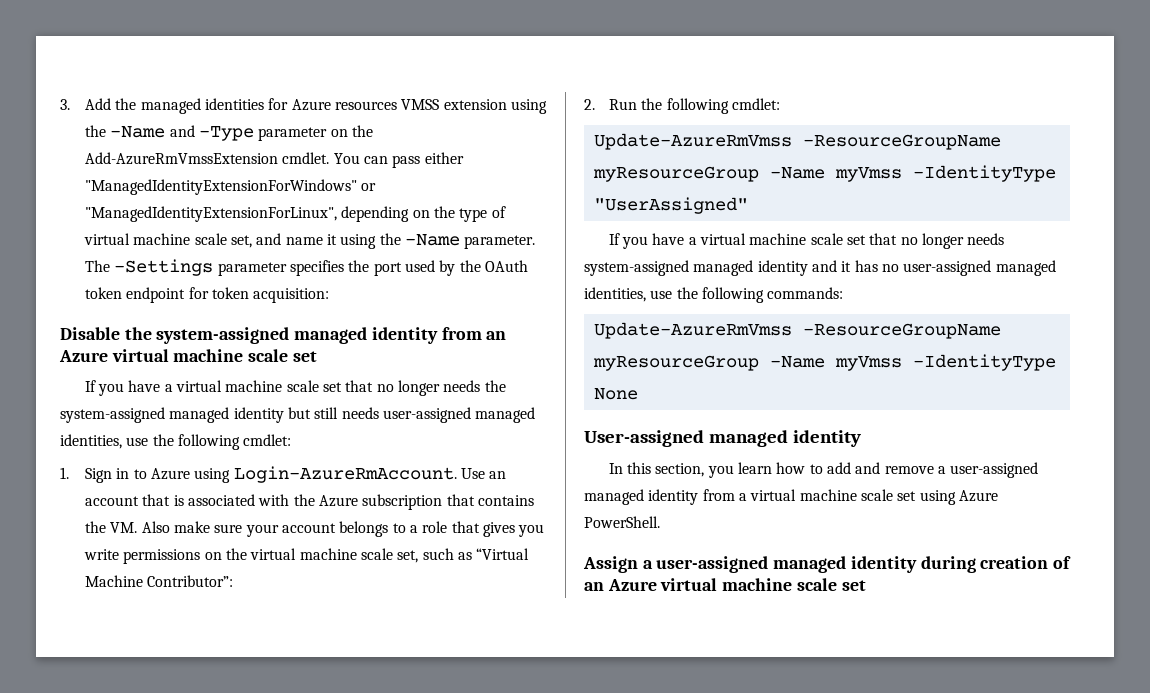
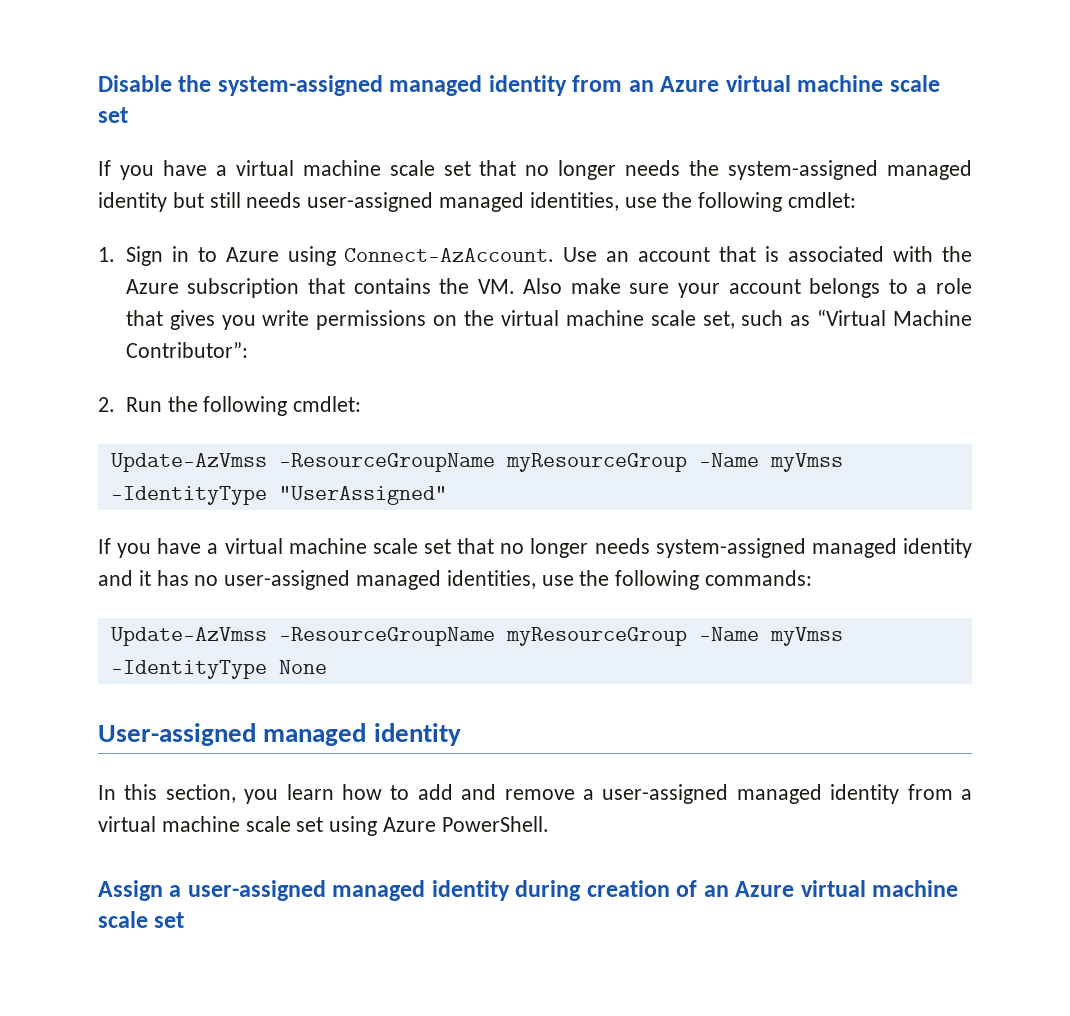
[60,98,547,114] [85,125,374,141] [85,152,464,168] [85,179,377,195] [85,206,506,222] [84,233,536,249] [85,259,528,276] [85,287,330,303] 3. Add the managed identities for Azure resources VMSS extension using the -Name and -Type parameter on the Add-AzureRmVmssExtension cmdlet. You can pass either "ManagedIdentityExtensionForWindows" or "ManagedIdentityExtensionForLinux", depending on the type of virtual machine scale set, and name it using the -Name parameter. The -Settings parameter specifies the port used by the OAuth token endpoint for token acquisition: // -> (98, 83) none
[233,466,457,483] Login-AzureRmAccount. -> [344,248,555,262] Connect-AzAccount.
[593,133,792,150] Update-AzureRmVmss -> [110,453,267,472] Update-AzVmss
[593,322,792,339] Update-AzureRmVmss -> [110,627,267,646] Update-AzVmss

